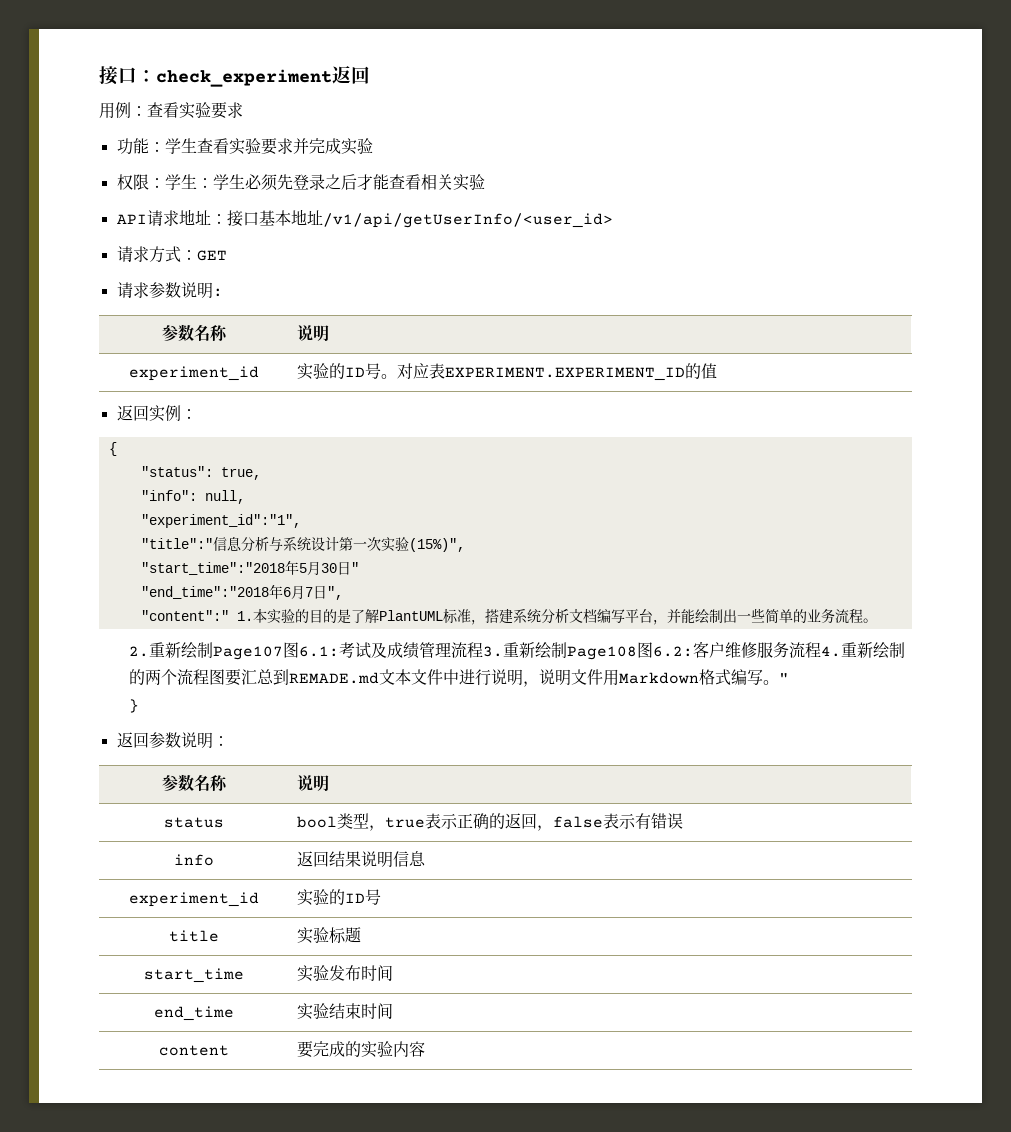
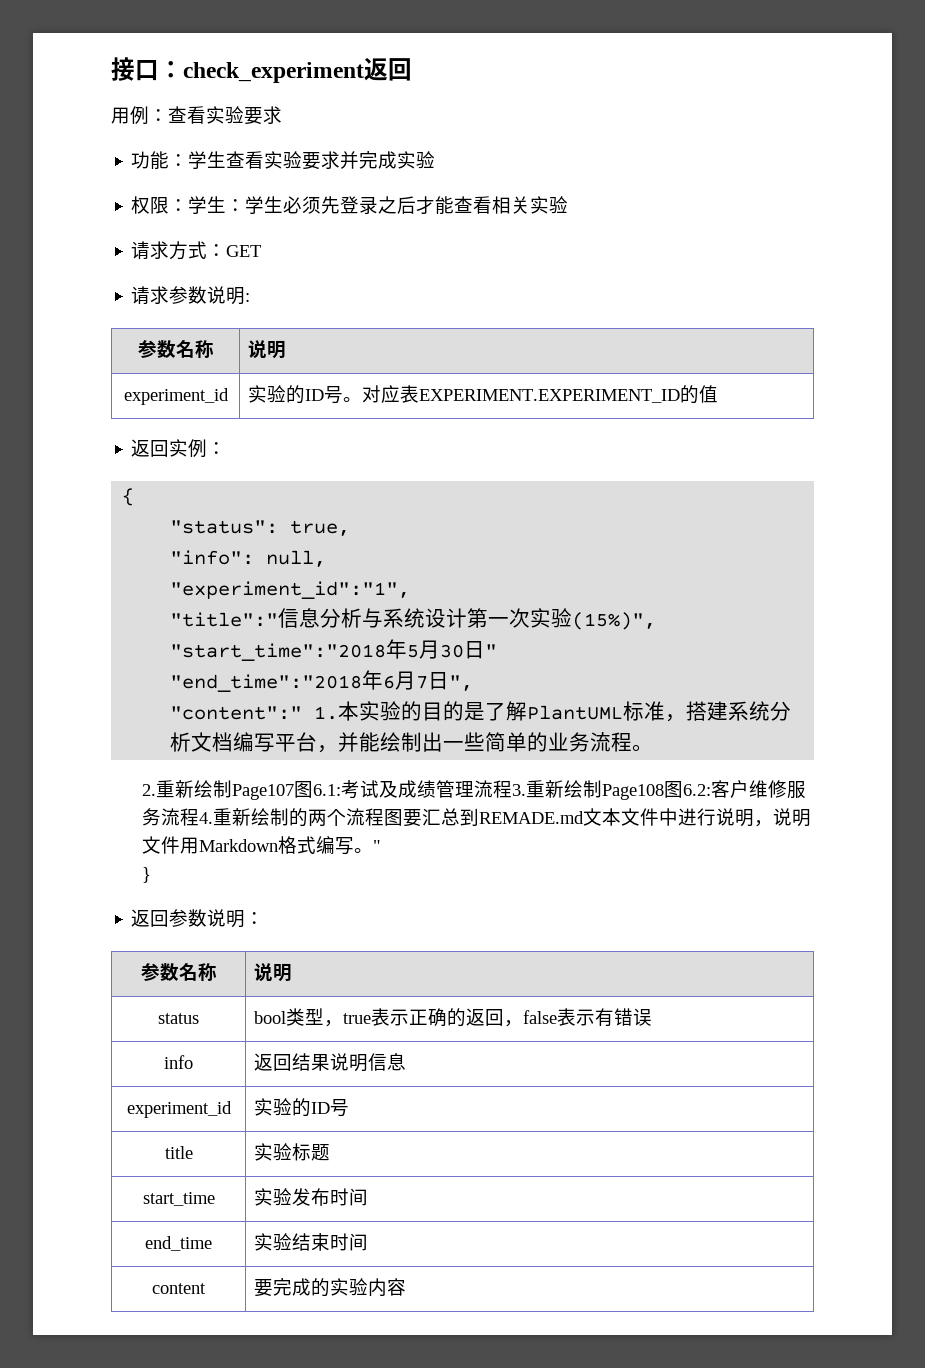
[116,209,613,228] // API请求地址：接口基本地址/v1/api/getUserInfo/<user_id> -> (569, 205) none

